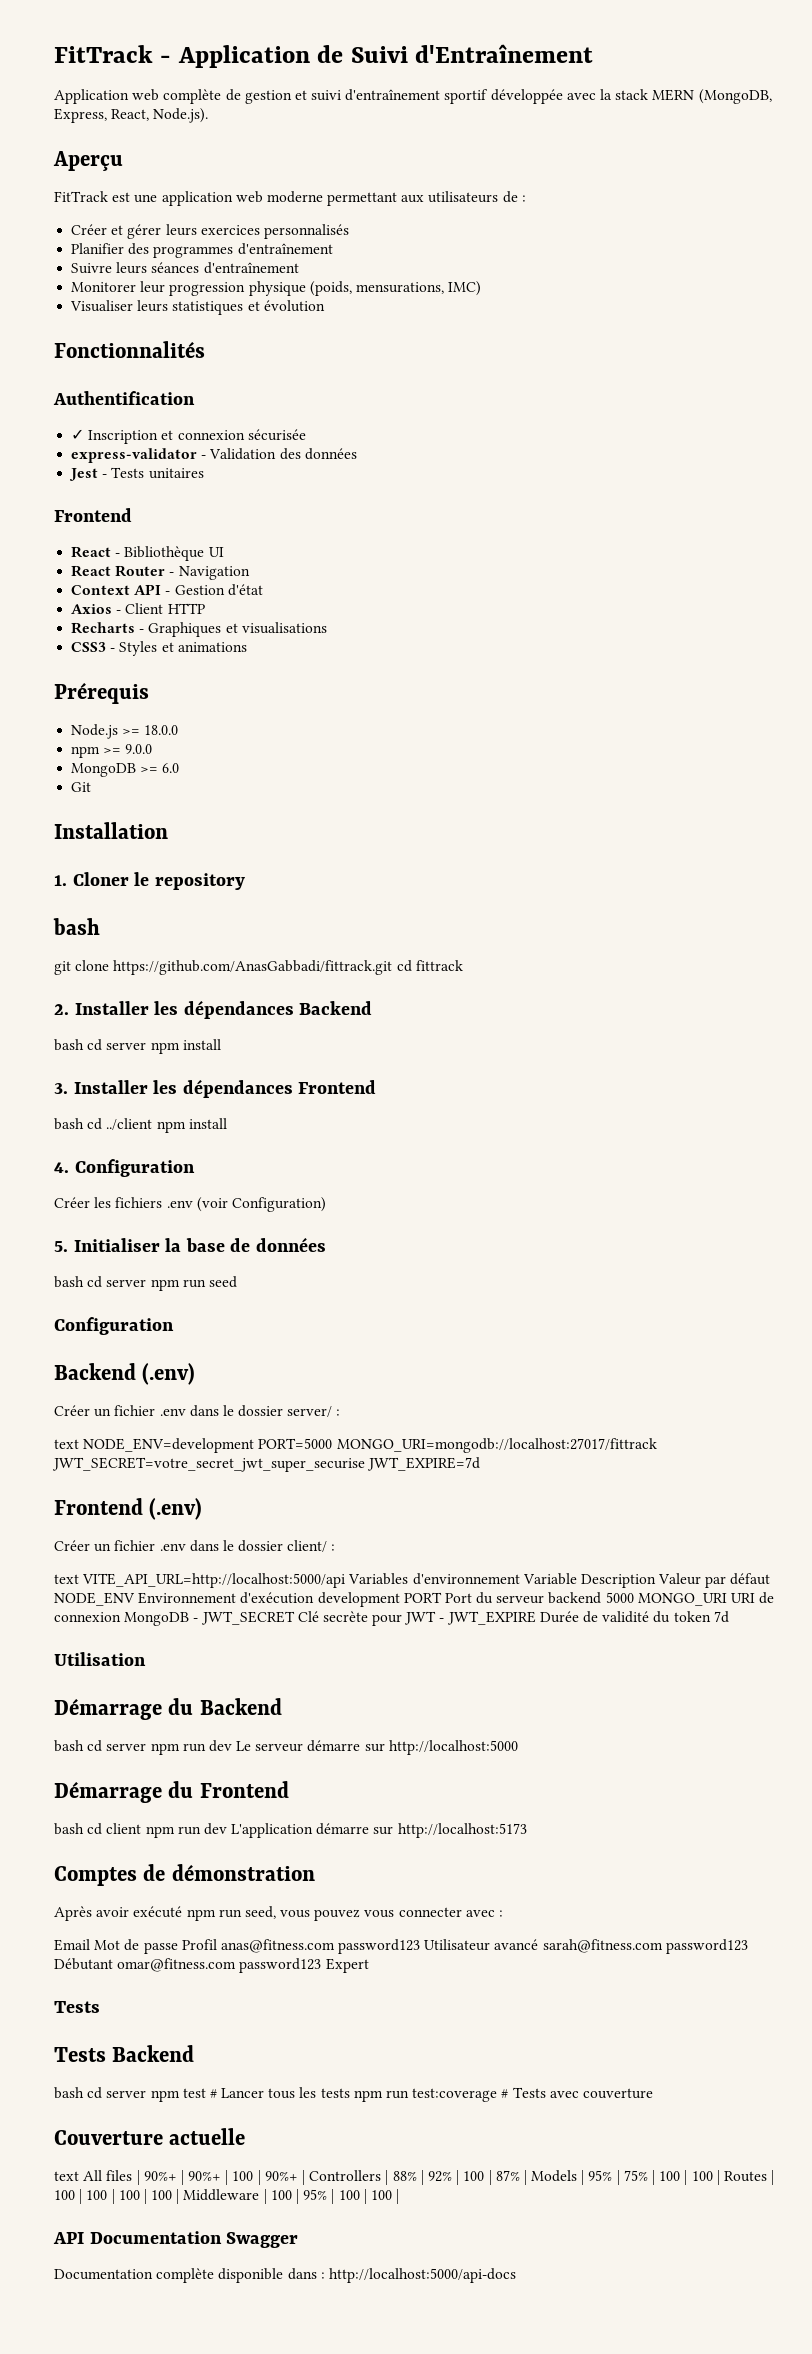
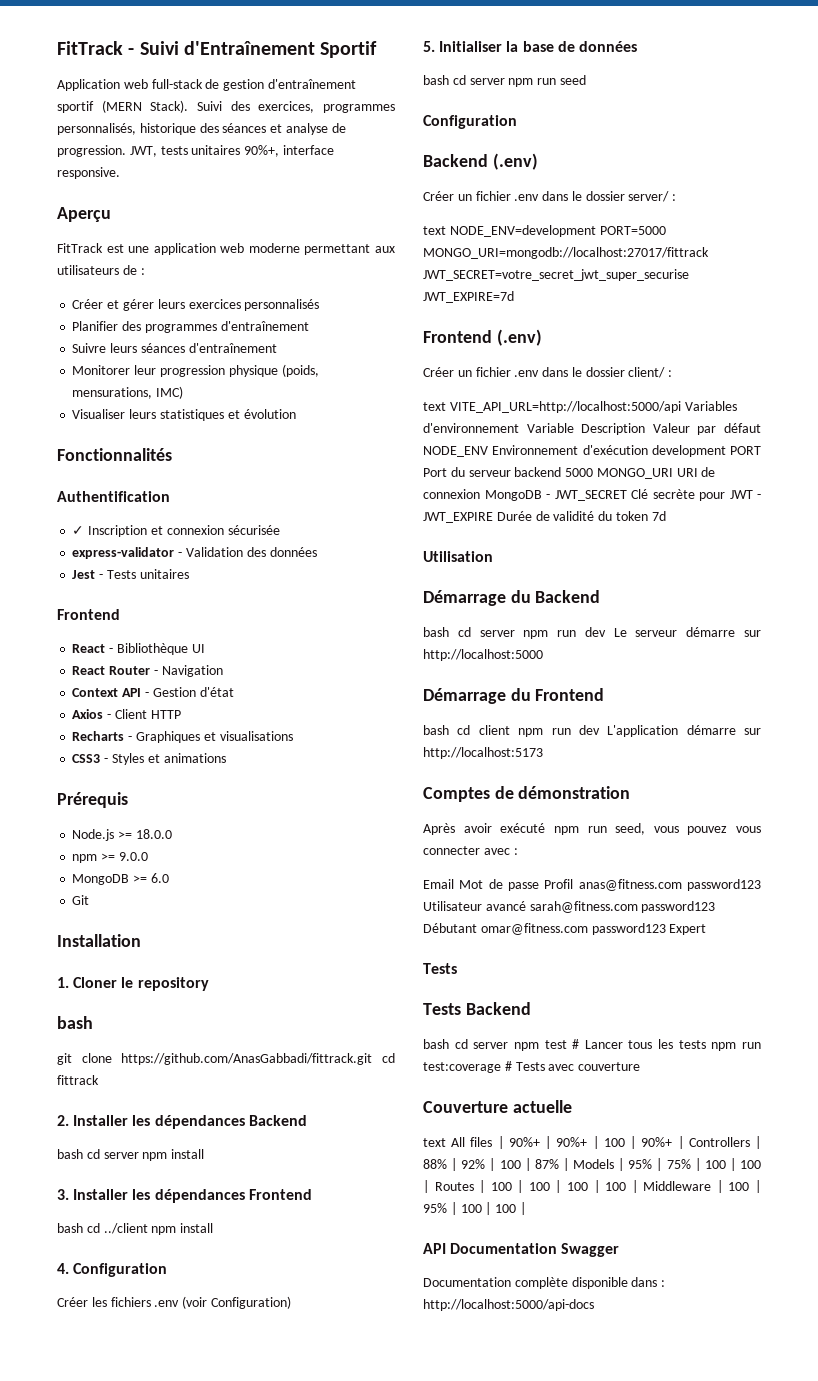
[177,45,344,68] Application de -> (135, 51) none
(594, 53) none -> [320,41,378,58] Sportif
[163,89,222,104] complète -> [151,79,203,89] full-stack
[294,89,772,104] [54,108,209,123] et suivi d'entraînement sportif développée avec la stack MERN (MongoDB, Express, React, Node.js). -> [267,79,356,89] [57,100,395,113] [57,123,346,135] [57,145,334,157] [57,167,120,179] d'entraînement sportif (MERN Stack). Suivi des exercices, programmes personnalisés, historique des séances et analyse de progression. JWT, tests unitaires 90%+, interface responsive.

